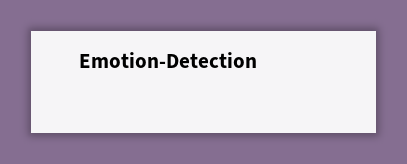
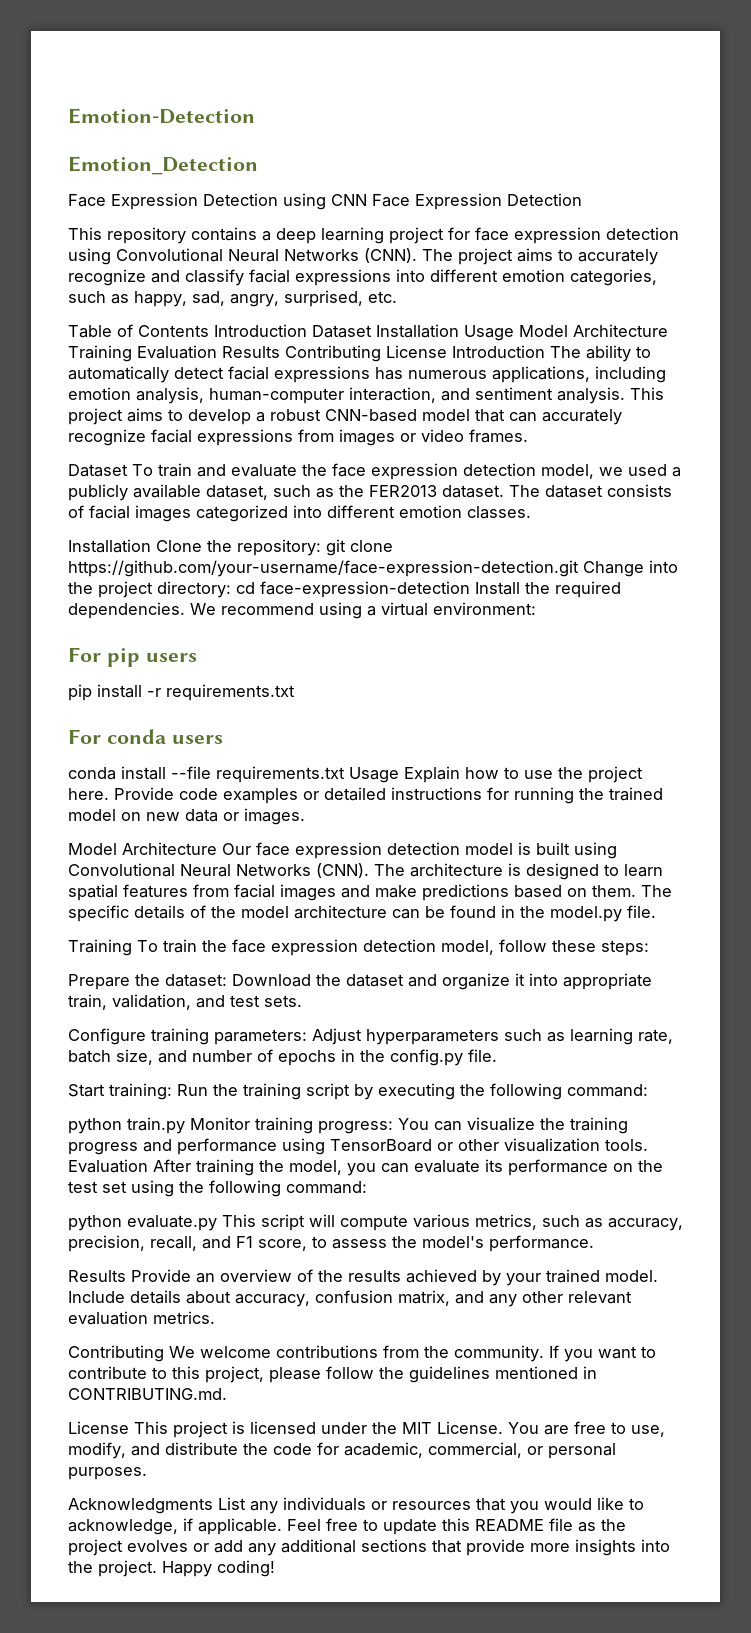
(257, 60) none -> [68,156,258,175] [68,193,582,210] [68,227,679,244] [68,248,658,265] [68,269,657,286] [68,290,397,307] [68,324,668,341] [68,345,651,362] [68,366,666,383] [68,387,664,404] [68,408,622,425] [68,429,528,446] [68,463,681,480] [68,484,672,501] [68,505,531,522] [68,539,393,556] [68,560,678,577] [68,581,621,598] [68,602,536,619] [68,647,197,667] [68,684,295,701] [68,729,223,744] [68,766,643,783] [68,787,663,804] [68,808,305,825] [68,842,617,859] [68,863,663,880] [68,884,672,901] [68,905,656,922] [68,939,649,956] [68,973,652,990] [68,994,302,1010] [68,1028,673,1045] [68,1049,497,1066] [68,1083,648,1100] [68,1117,628,1134] [68,1138,648,1155] [68,1159,663,1176] [68,1180,367,1197] [68,1214,683,1231] [68,1235,594,1252] [68,1269,658,1286] [68,1290,632,1307] [68,1311,215,1325] [68,1345,656,1362] [68,1366,597,1383] [68,1388,227,1400] [68,1421,665,1438] [68,1442,616,1459] [68,1467,147,1480] [68,1497,644,1514] [68,1518,626,1535] [68,1539,670,1556] [68,1560,275,1577] // Emotion_Detection // Face Expression Detection using CNN Face Expression Detection // This repository contains a deep learning project for face expression detection using Convolutional Neural Networks (CNN). The project aims to accurately recognize and classify facial expressions into different emotion categories, such as happy, sad, angry, surprised, etc. // Table of Contents Introduction Dataset Installation Usage Model Architecture Training Evaluation Results Contributing License Introduction The ability to automatically detect facial expressions has numerous applications, including emotion analysis, human-computer interaction, and sentiment analysis. This project aims to develop a robust CNN-based model that can accurately recognize facial expressions from images or video frames. // Dataset To train and evaluate the face expression detection model, we used a publicly available dataset, such as the FER2013 dataset. The dataset consists of facial images categorized into different emotion classes. // Installation Clone the repository: git clone https://github.com/your-username/face-expression-detection.git Change into the project directory: cd face-expression-detection Install the required dependencies. We recommend using a virtual environment: // For pip users // pip install -r requirements.txt // For conda users // conda install --file requirements.txt Usage Explain how to use the project here. Provide code examples or detailed instructions for running the trained model on new data or images. // Model Architecture Our face expression detection model is built using Convolutional Neural Networks (CNN). The architecture is designed to learn spatial features from facial images and make predictions based on them. The specific details of the model architecture can be found in the model.py file. // Training To train the face expression detection model, follow these steps: // Prepare the dataset: Download the dataset and organize it into appropriate train, validation, and test sets. // Configure training parameters: Adjust hyperparameters such as learning rate, batch size, and number of epochs in the config.py file. // Start training: Run the training script by executing the following command: // python train.py Monitor training progress: You can visualize the training progress and performance using TensorBoard or other visualization tools. Evaluation After training the model, you can evaluate its performance on the test set using the following command: // python evaluate.py This script will compute various metrics, such as accuracy, precision, recall, and F1 score, to assess the model's performance. // Results Provide an overview of the results achieved by your trained model. Include details about accuracy, confusion matrix, and any other relevant evaluation metrics. // Contributing We welcome contributions from the community. If you want to contribute to this project, please follow the guidelines mentioned in CONTRIBUTING.md. // License This project is licensed under the MIT License. You are free to use, modify, and distribute the code for academic, commercial, or personal purposes. // Acknowledgments List any individuals or resources that you would like to acknowledge, if applicable. Feel free to update this README file as the project evolves or add any additional sections that provide more insights into the project. Happy coding!

